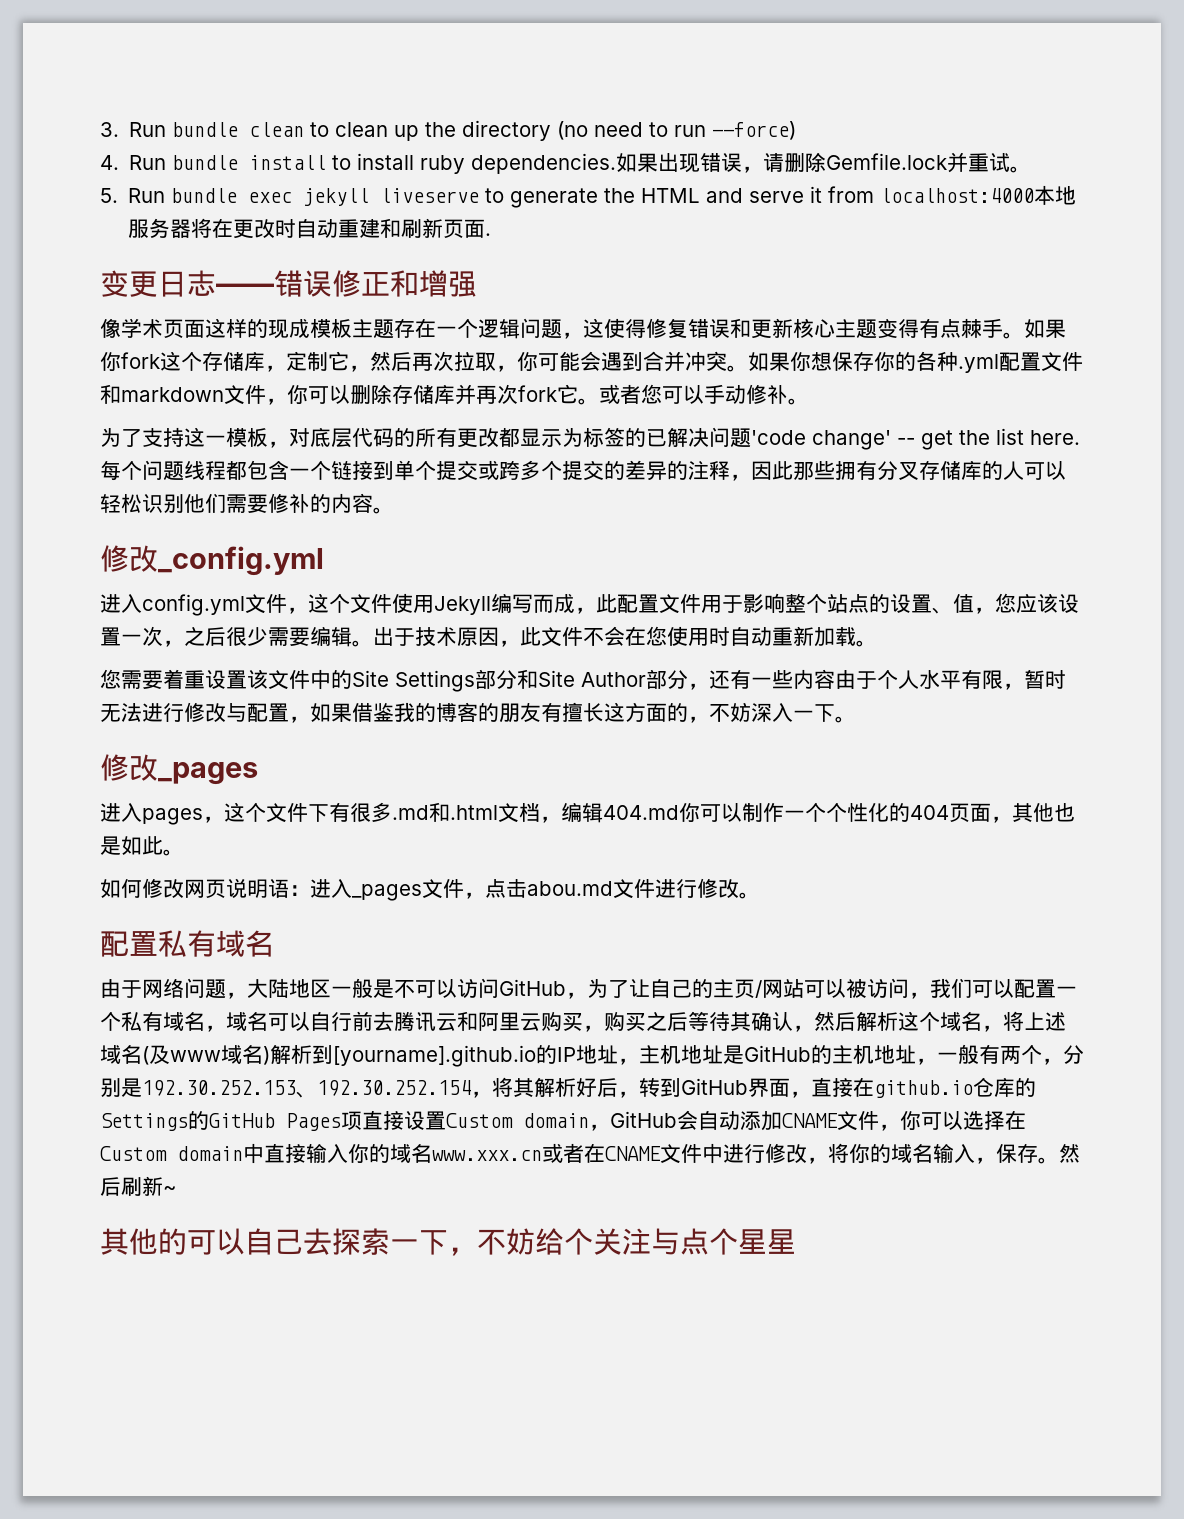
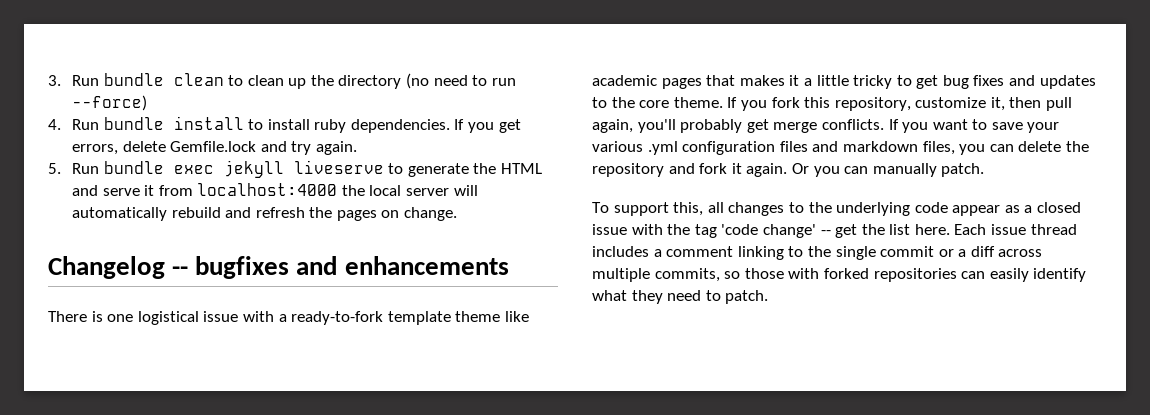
[616,152,1032,173] 如果出现错误，请删除Gemfile.lock并重试。 -> [454,119,521,133] [71,141,357,155] If you get errors, delete Gemfile.lock and try again.
[1034,185,1077,205] [128,218,492,239] [100,270,477,297] [100,318,1066,339] [100,351,1083,373] [100,384,809,405] [100,427,751,448] 本地服务器将在更改时自动重建和刷新页面. // 变更日志——错误修正和增强 // 像学术页面这样的现成模板主题存在一个逻辑问题，这使得修复错误和更新核心主题变得有点棘手。如果你fork这个存储库，定制它，然后再次拉取，你可能会遇到合并冲突。如果你想保存你的各种.yml配置文件和markdown文件，你可以删除存储库并再次fork它。或者您可以手动修补。 // 为了支持这一模板，对底层代码的所有更改都显示为标签的已解决问题 -> [341,185,478,196] [71,207,458,221] [48,256,509,279] [48,311,529,325] [592,75,1096,89] [592,97,1073,111] [592,119,1060,133] [592,141,1089,155] [592,163,985,177] [592,202,1082,216] [592,224,717,238] the local server will automatically rebuild and refresh the pages on change. // Changelog -- bugfixes and enhancements // There is one logistical issue with a ready-to-fork template theme like academic pages that makes it a little tricky to get bug fixes and updates to the core theme. If you fork this repository, customize it, then pull again, you'll probably get merge conflicts. If you want to save your various .yml configuration files and markdown files, you can delete the repository and fork it again. Or you can manually patch. // To support this, all changes to the underlying code appear as a closed issue with the tag
[100,460,1066,481] [100,493,394,514] [100,545,324,576] [100,593,1079,616] [100,626,877,647] [100,669,1066,692] [100,702,856,723] [100,754,258,785] [100,802,1075,825] [100,836,184,856] [100,878,760,901] [100,930,274,957] [100,978,1077,999] [100,1011,1066,1032] [100,1044,1084,1067] [100,1077,1036,1098] [100,1110,1026,1131] [100,1143,1080,1164] [100,1176,177,1196] [100,1228,796,1256] 每个问题线程都包含一个链接到单个提交或跨多个提交的差异的注释，因此那些拥有分叉存储库的人可以轻松识别他们需要修补的内容。 // 修改_config.yml // 进入config.yml文件，这个文件使用Jekyll编写而成，此配置文件用于影响整个站点的设置、值，您应该设置一次，之后很少需要编辑。出于技术原因，此文件不会在您使用时自动重新加载。 // 您需要着重设置该文件中的Site Settings部分和Site Author部分，还有一些内容由于个人水平有限，暂时无法进行修改与配置，如果借鉴我的博客的朋友有擅长这方面的，不妨深入一下。 // 修改_pages // 进入pages，这个文件下有很多.md和.html文档，编辑404.md你可以制作一个个性化的404页面，其他也是如此。 // 如何修改网页说明语：进入_pages文件，点击abou.md文件进行修改。 // 配置私有域名 // 由于网络问题，大陆地区一般是不可以访问GitHub，为了让自己的主页/网站可以被访问，我们可以配置一个私有域名，域名可以自行前去腾讯云和阿里云购买，购买之后等待其确认，然后解析这个域名，将上述域名(及www域名)解析到[yourname].github.io的IP地址，主机地址是GitHub的主机地址，一般有两个，分别是192.30.252.153、192.30.252.154，将其解析好后，转到GitHub界面，直接在github.io仓库的Settings的GitHub Pages项直接设置Custom domain，GitHub会自动添加CNAME文件，你可以选择在Custom domain中直接输入你的域名www.xxx.cn或者在CNAME文件中进行修改，将你的域名输入，保存。然后刷新~ // 其他的可以自己去探索一下，不妨给个关注与点个星星 -> [954,224,1077,235] [592,246,1043,260] [592,268,1087,282] [592,290,769,304] Each issue thread includes a comment linking to the single commit or a diff across multiple commits, so those with forked repositories can easily identify what they need to patch.

